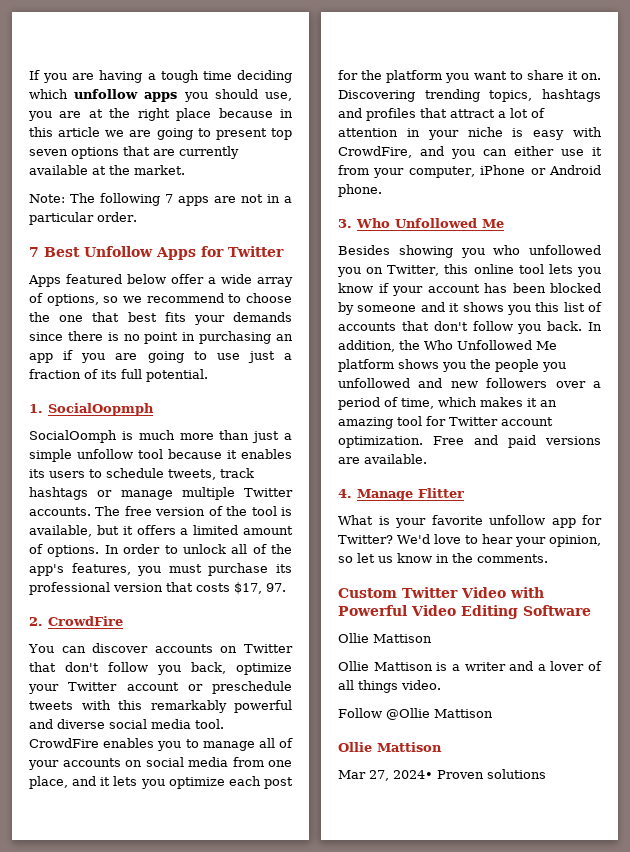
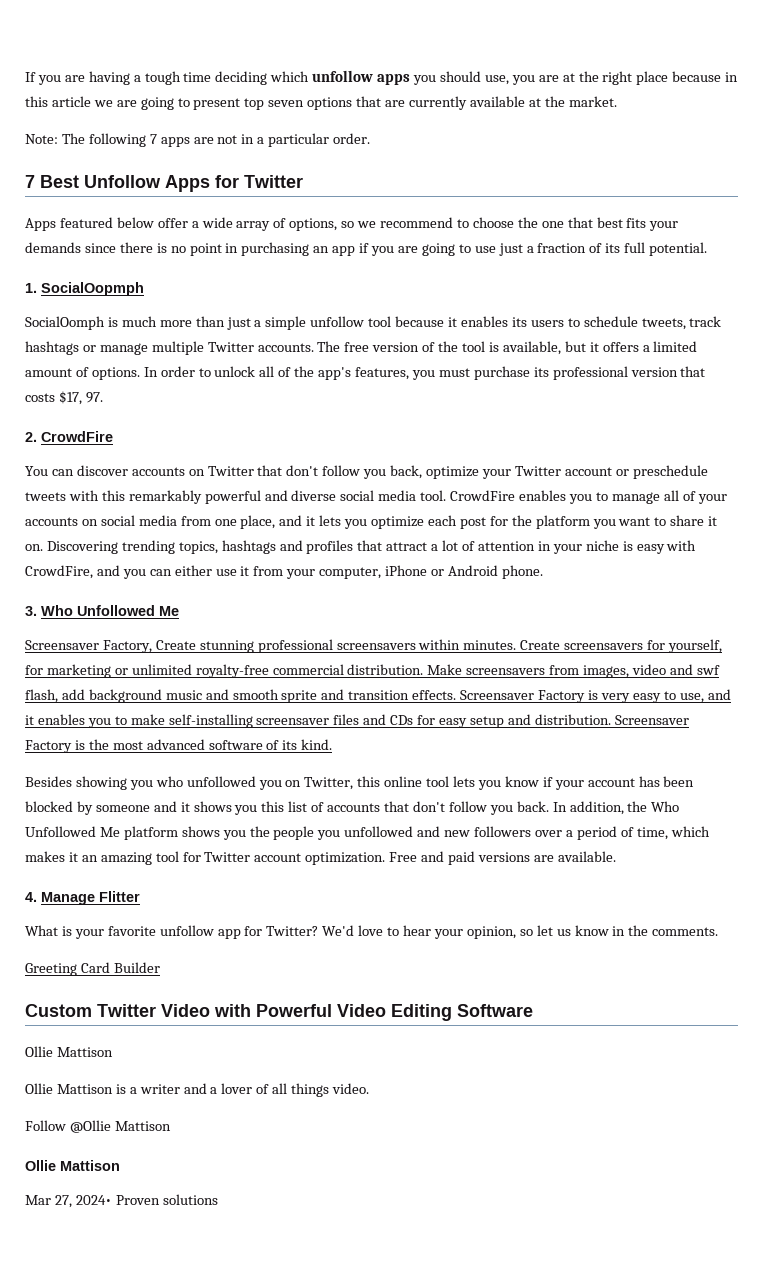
(504, 223) none -> [25,639,723,653] [25,664,720,678] [25,689,731,703] [25,714,689,728] [25,739,333,753] // Screensaver Factory, Create stunning professional screensavers within minutes. Create screensavers for yourself, for marketing or unlimited royalty-free commercial distribution. Make screensavers from images, video and swf flash, add background music and smooth sprite and transition effects. Screensaver Factory is very easy to use, and it enables you to make self-installing screensaver files and CDs for easy setup and distribution. Screensaver Factory is the most advanced software of its kind.
(548, 558) none -> [25,962,160,976] // Greeting Card Builder

